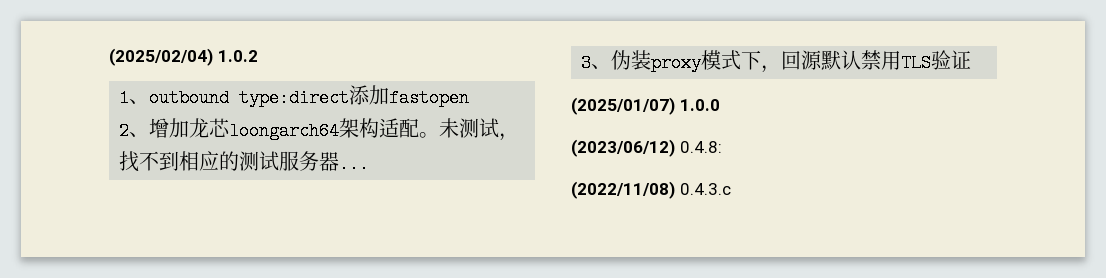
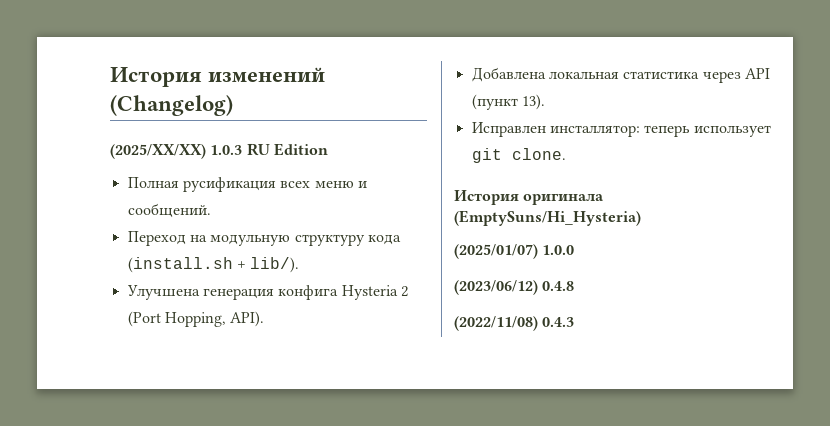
[109,48,258,66] [119,85,470,107] [119,118,520,141] [119,151,370,173] [581,50,972,73] (2025/02/04) 1.0.2 // 1、outbound type:direct添加fastopen // 2、增加龙芯loongarch64架构适配。未测试，找不到相应的测试服务器... // 3、伪装proxy模式下，回源默认禁用TLS验证 -> [110,67,326,87] [110,95,233,116] [110,143,328,159] [127,177,367,192] [127,203,211,218] [127,231,401,246] [127,257,300,273] [126,285,408,300] [127,311,265,327] [471,67,770,83] [471,94,545,110] [471,122,771,137] [471,148,566,163] [454,190,605,205] [454,210,641,226] История изменений (Changelog) // (2025/XX/XX) 1.0.3 RU Edition // Полная русификация всех меню и сообщений. // Переход на модульную структуру кода (install.sh + lib/). // Улучшена генерация конфига Hysteria 2 (Port Hopping, API). // Добавлена локальная статистика через API (пункт 13). // Исправлен инсталлятор: теперь использует git clone. // История оригинала (EmptySuns/Hi_Hysteria)
[679,141,722,153] 0.4.8: -> [542,281,575,291] 0.4.8
[679,183,731,195] 0.4.3.c -> [542,317,575,327] 0.4.3

